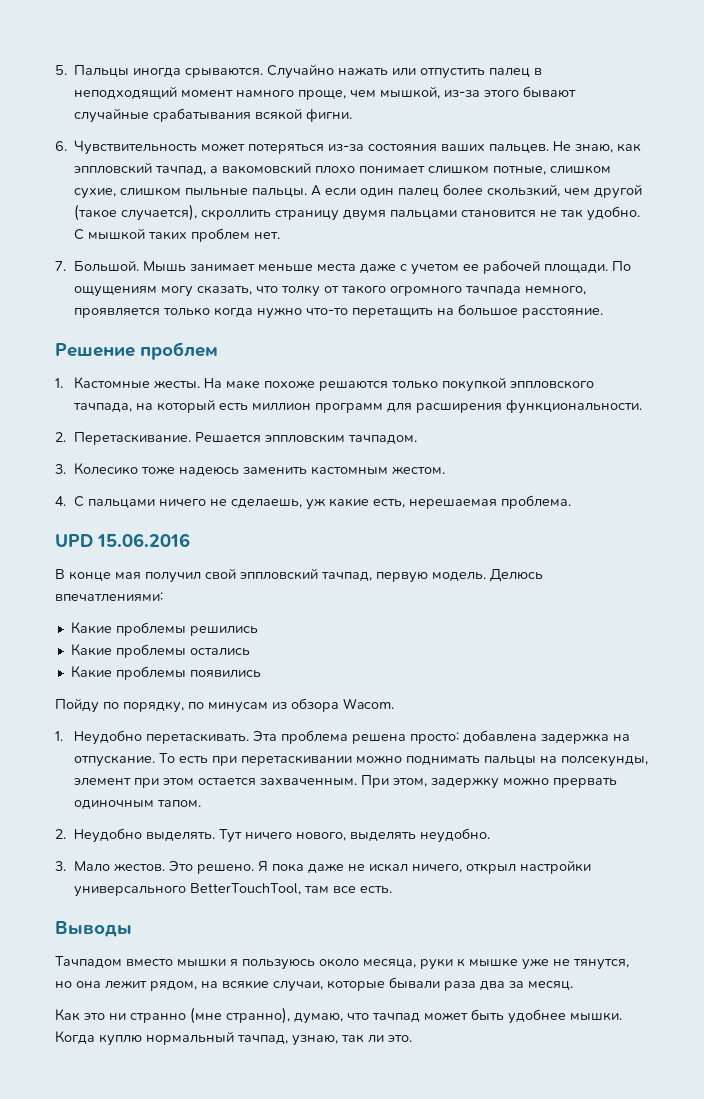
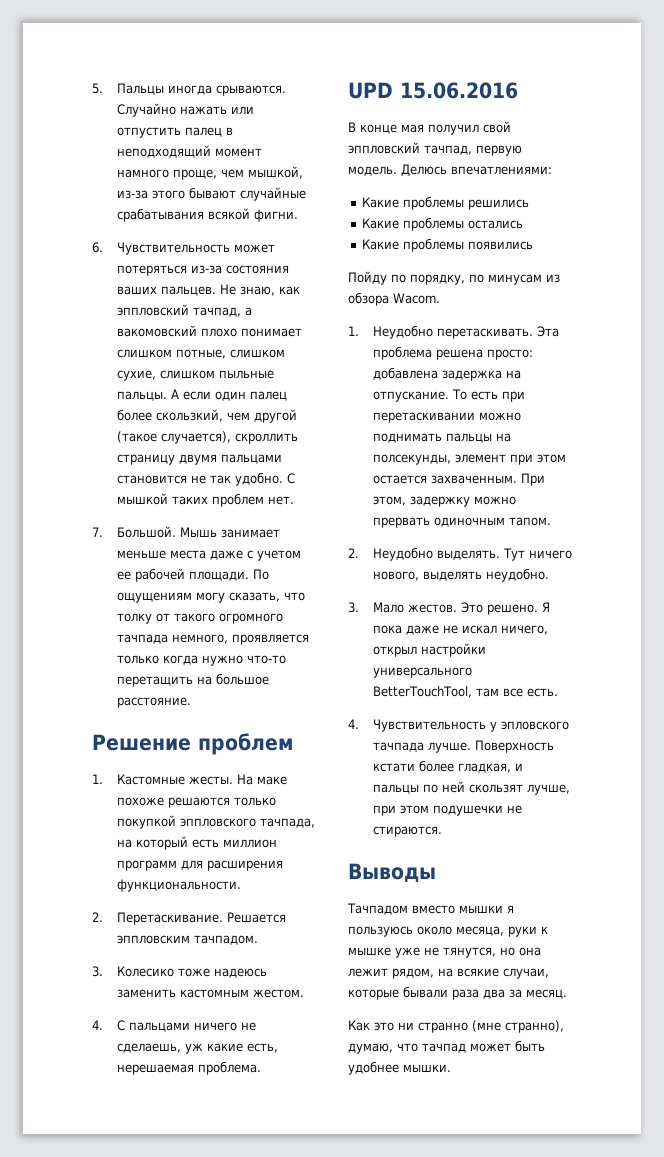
(392, 889) none -> [348,719,569,732] [372,740,554,753] [372,760,523,773] [372,781,570,795] [372,805,522,816] [372,826,442,837] // 4. Чувствительность у эпловского тачпада лучше. Поверхность кстати более гладкая, и пальцы по ней скользят лучше, при этом подушечки не стираются.
[55,1031,412,1046] Когда куплю нормальный тачпад, узнаю, так ли это. -> (451, 1068) none

